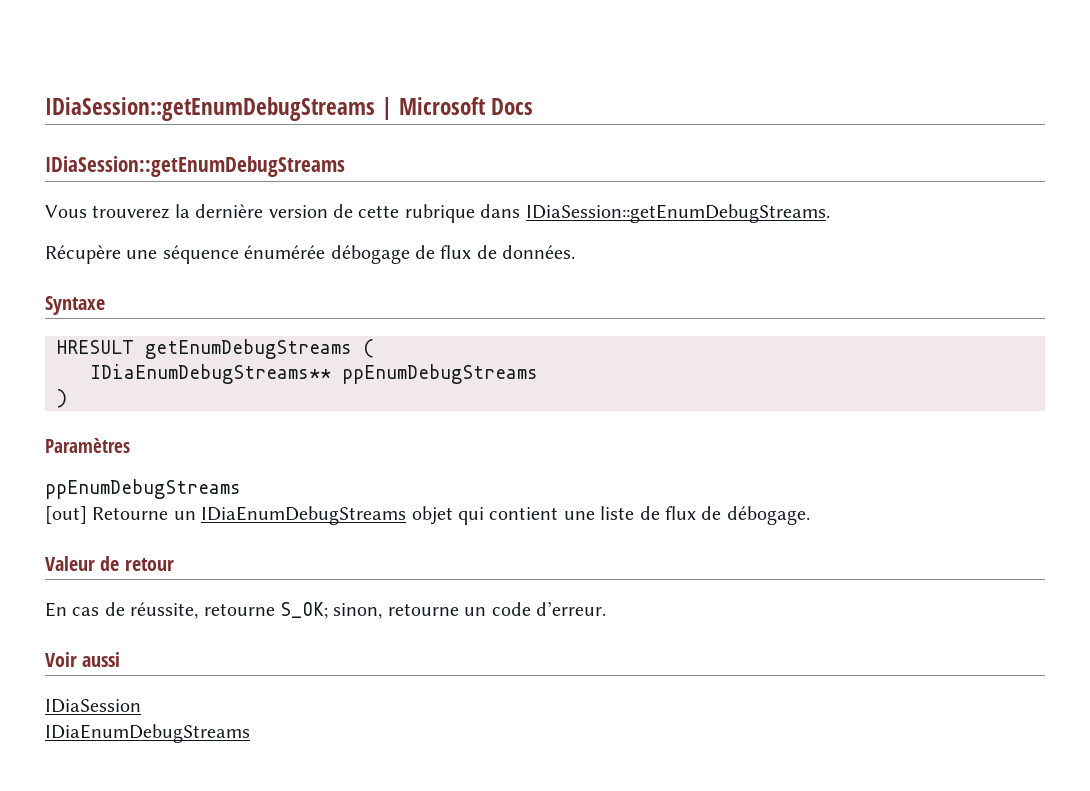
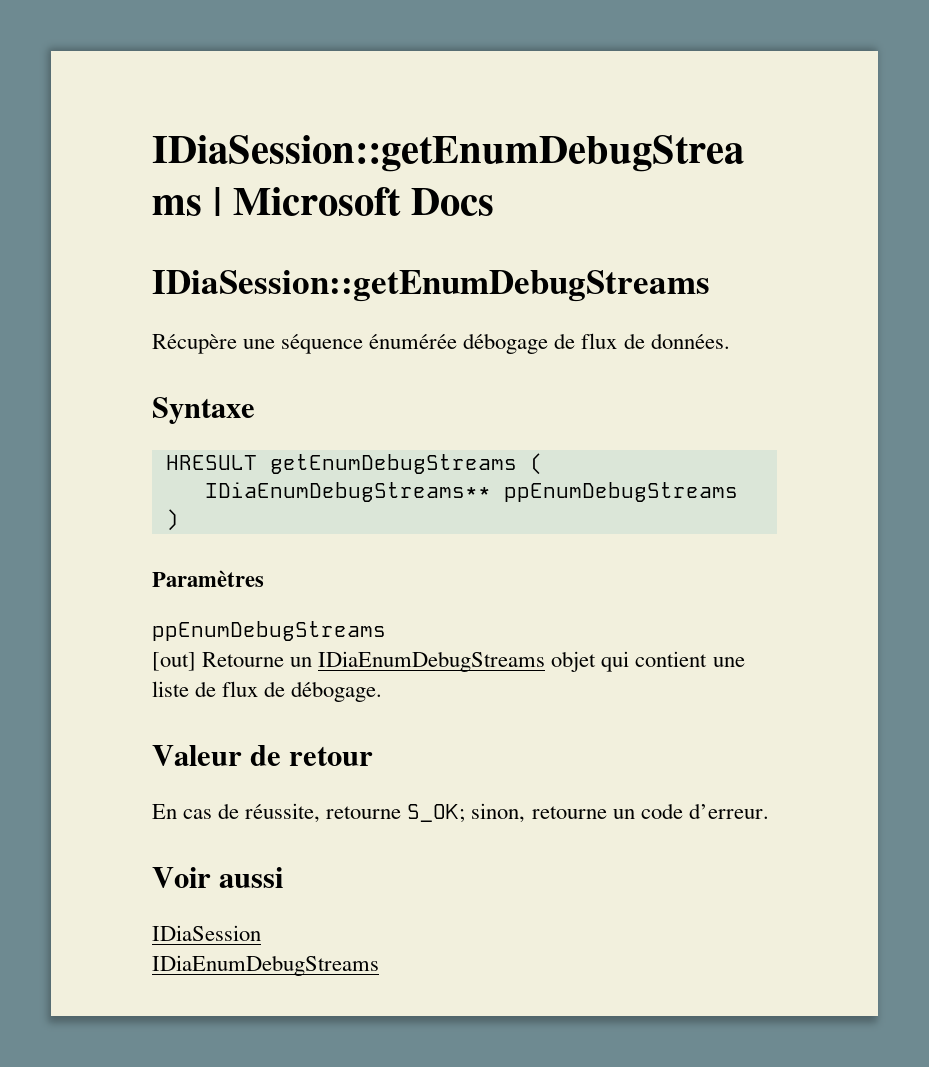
[45,204,830,223] // Vous trouverez la dernière version de cette rubrique dans IDiaSession::getEnumDebugStreams. -> (710, 286) none

